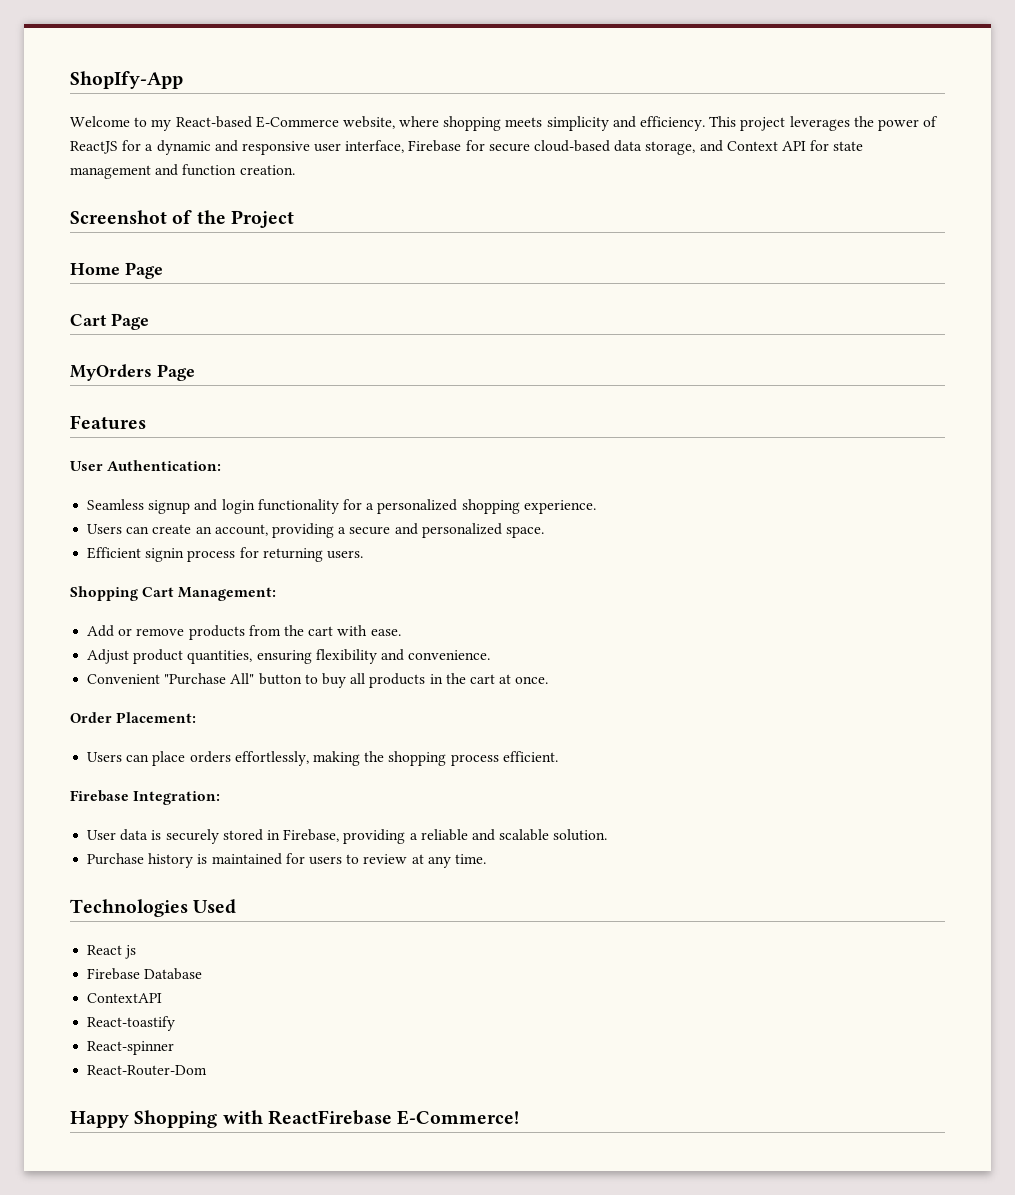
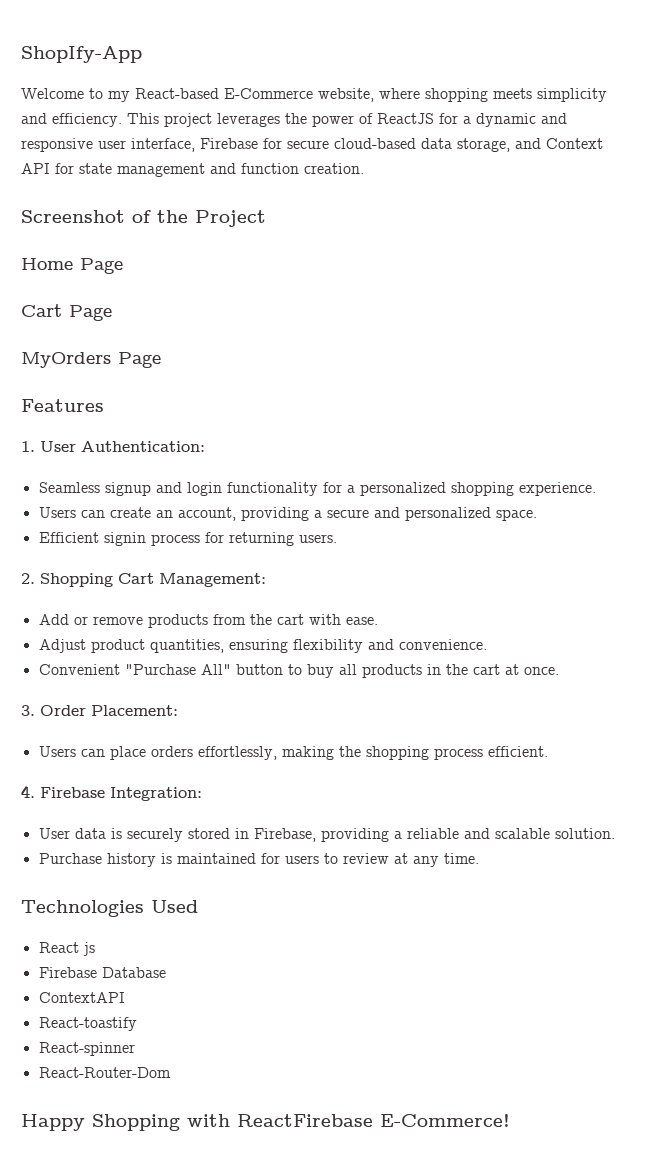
(146, 422) none -> [21,441,35,452] 1.
(363, 554) none -> [21,573,35,584] 2.
(549, 680) none -> [21,705,35,716] 3.
(558, 756) none -> [21,785,35,798] 4.

